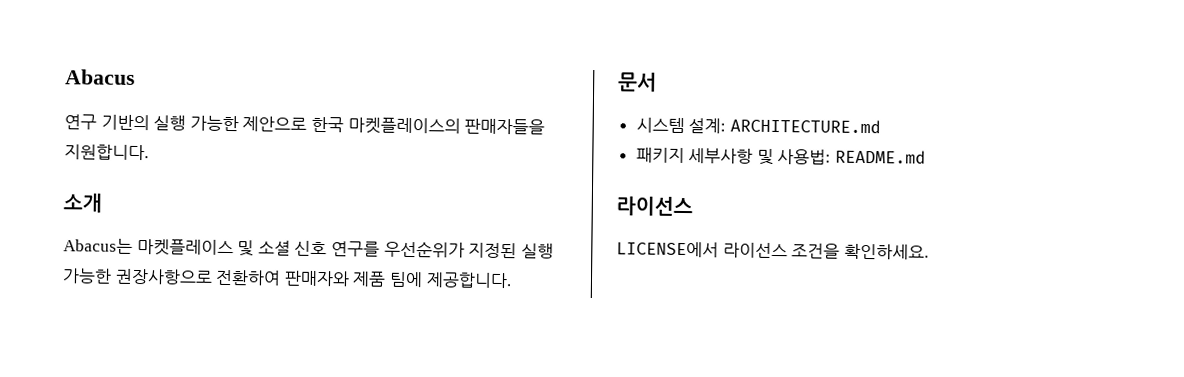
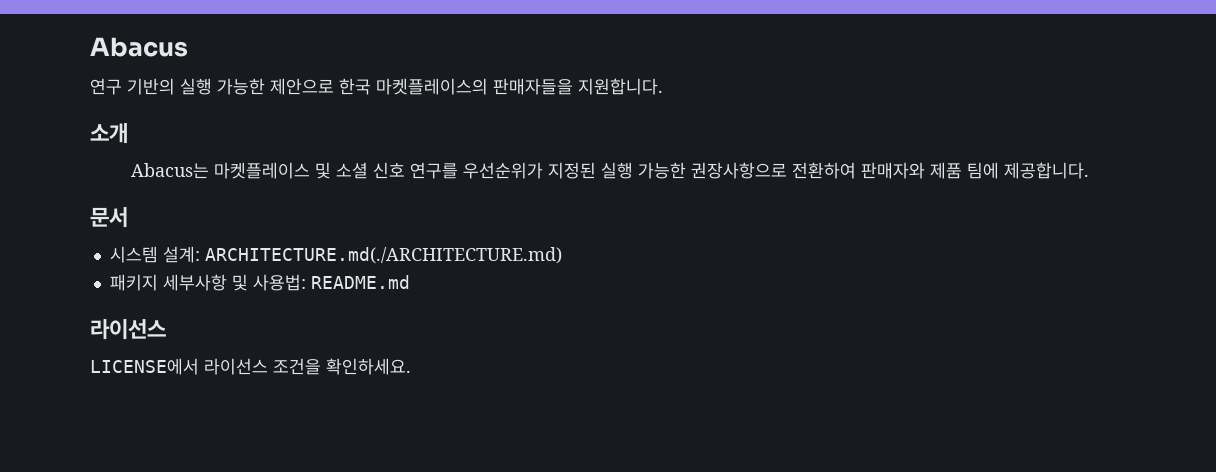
[729,118,881,134] ARCHITECTURE.md -> [204,247,562,264] ARCHITECTURE.md(./ARCHITECTURE.md)

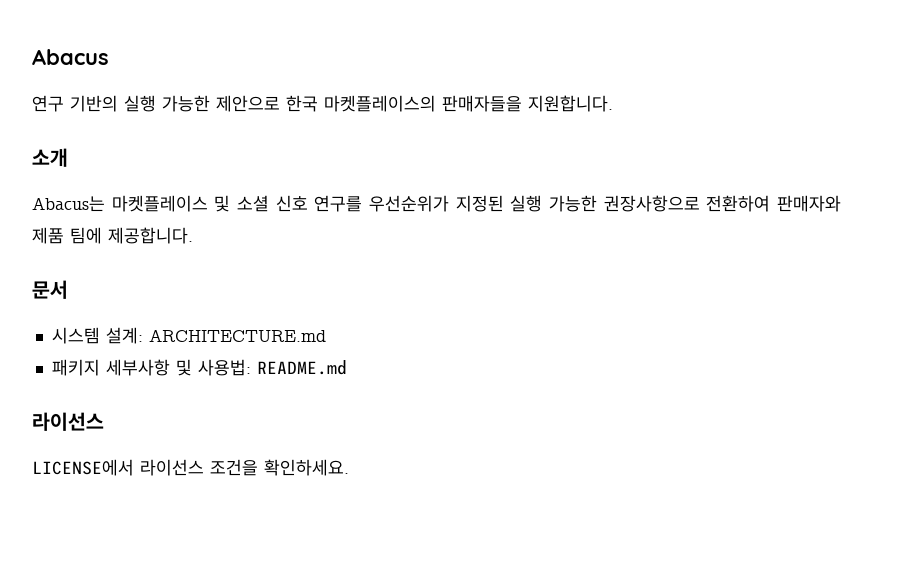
[204,247,562,264] ARCHITECTURE.md(./ARCHITECTURE.md) -> [148,329,326,342] ARCHITECTURE.md

